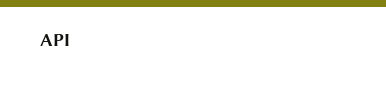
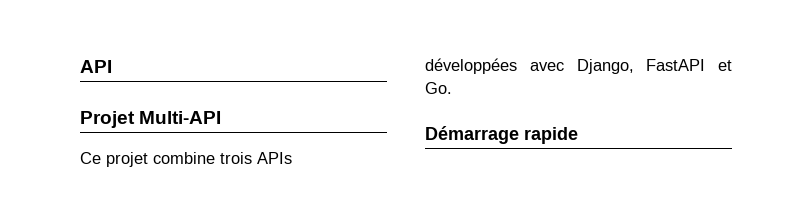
(70, 40) none -> [80,111,222,128] [80,152,292,167] [425,58,732,74] [425,82,452,94] [425,126,578,144] // Projet Multi-API // Ce projet combine trois APIs développées avec Django, FastAPI et Go. // Démarrage rapide

